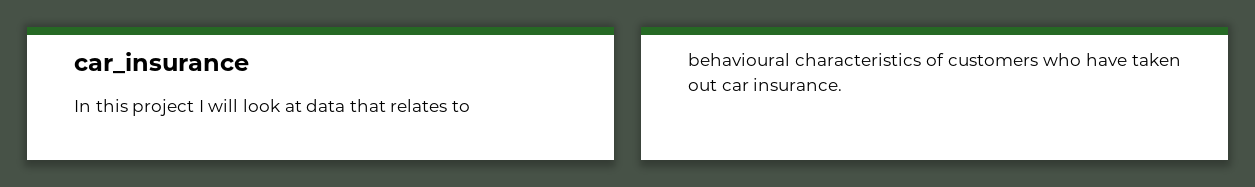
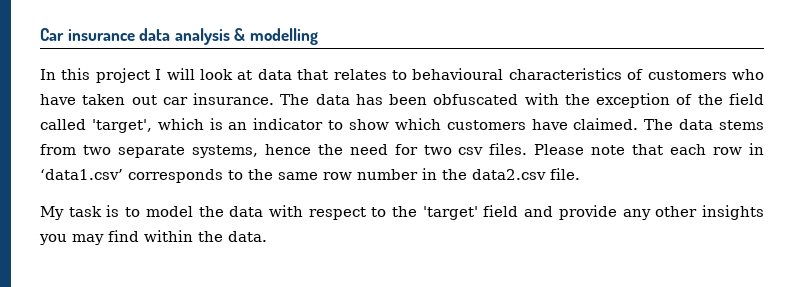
[74,52,249,74] car_insurance -> [40,28,318,45] Car insurance data analysis & modelling
(843, 84) none -> [280,93,764,108] [40,118,764,133] [40,143,764,158] [40,168,580,183] [40,205,765,220] [39,230,267,245] The data has been obfuscated with the exception of the field called 'target', which is an indicator to show which customers have claimed. The data stems from two separate systems, hence the need for two csv files. Please note that each row in ‘data1.csv’ corresponds to the same row number in the data2.csv file. // My task is to model the data with respect to the 'target' field and provide any other insights you may find within the data.

